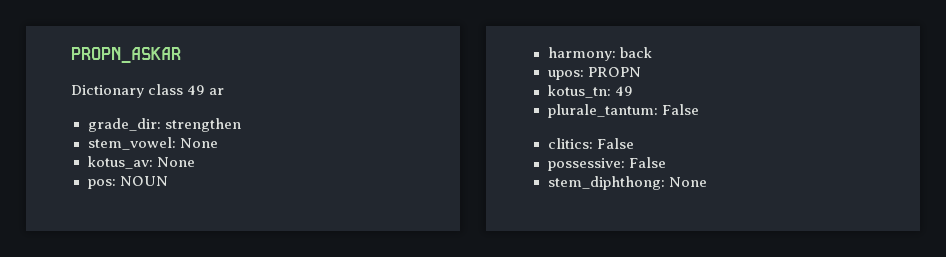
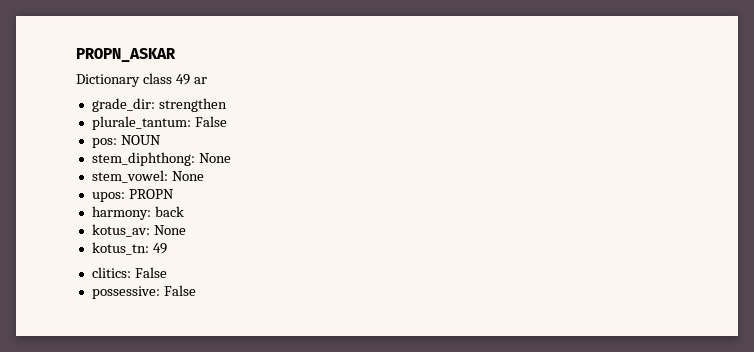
[87,137,218,150] [87,156,195,169] [87,176,168,189] [547,47,652,61] [547,67,641,80] stem_vowel: None // kotus_av: None // pos: NOUN // harmony: back // upos: PROPN -> [91,116,227,130] [91,135,161,148] [91,152,231,166] [91,170,204,183] [91,189,174,202] [91,206,184,220] [91,224,186,237] plurale_tantum: False // pos: NOUN // stem_diphthong: None // stem_vowel: None // upos: PROPN // harmony: back // kotus_av: None
[547,104,699,118] // plurale_tantum: False -> (167, 248) none
[547,176,707,190] // stem_diphthong: None -> (196, 290) none

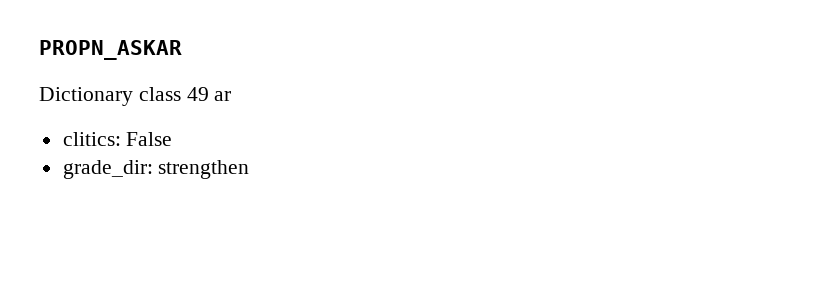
[91,98,227,112] [91,116,227,130] [91,135,161,148] [91,152,231,166] [91,170,204,183] [91,189,174,202] [91,206,184,220] [91,224,186,237] [91,242,167,255] // grade_dir: strengthen // plurale_tantum: False // pos: NOUN // stem_diphthong: None // stem_vowel: None // upos: PROPN // harmony: back // kotus_av: None // kotus_tn: 49 -> (232, 96) none
[91,285,196,299] possessive: False -> [62,160,250,179] grade_dir: strengthen

